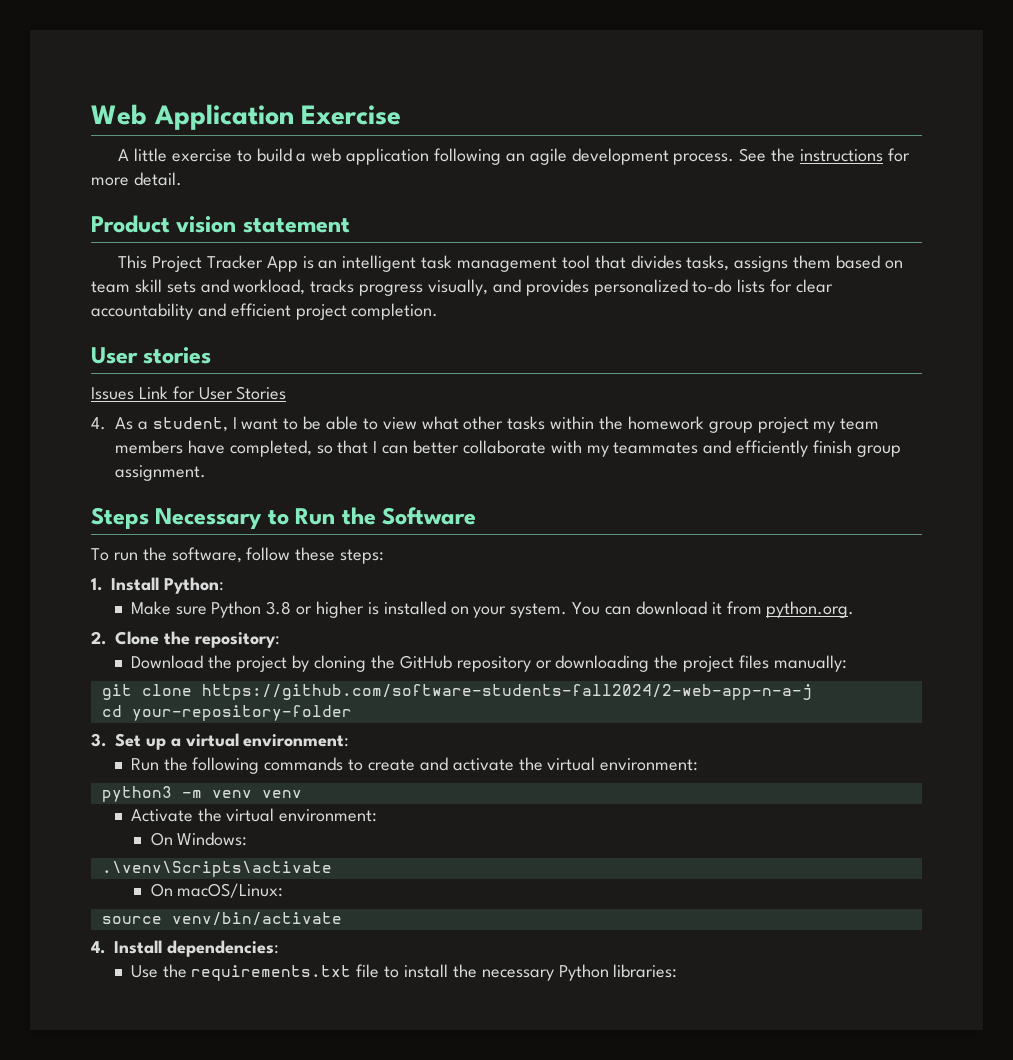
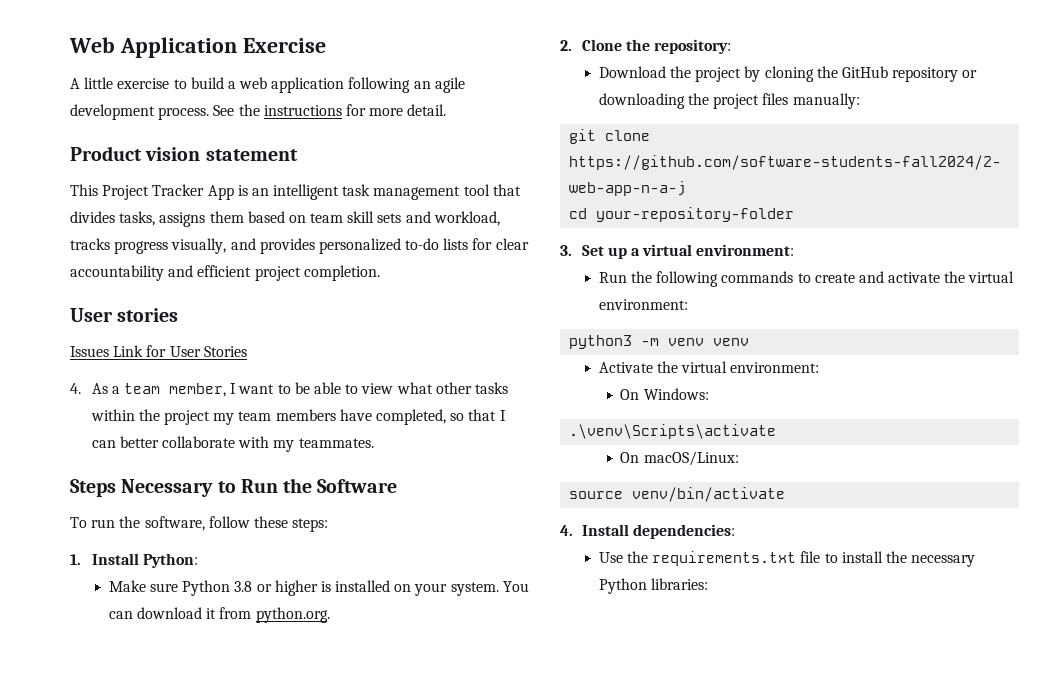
[152,417,228,432] student, -> [124,383,227,397] team member,
[627,416,753,433] homework group -> (160, 415) none
[613,440,901,457] [115,465,206,481] teammates and efficiently finish group assignment. -> [298,438,374,448] teammates.

